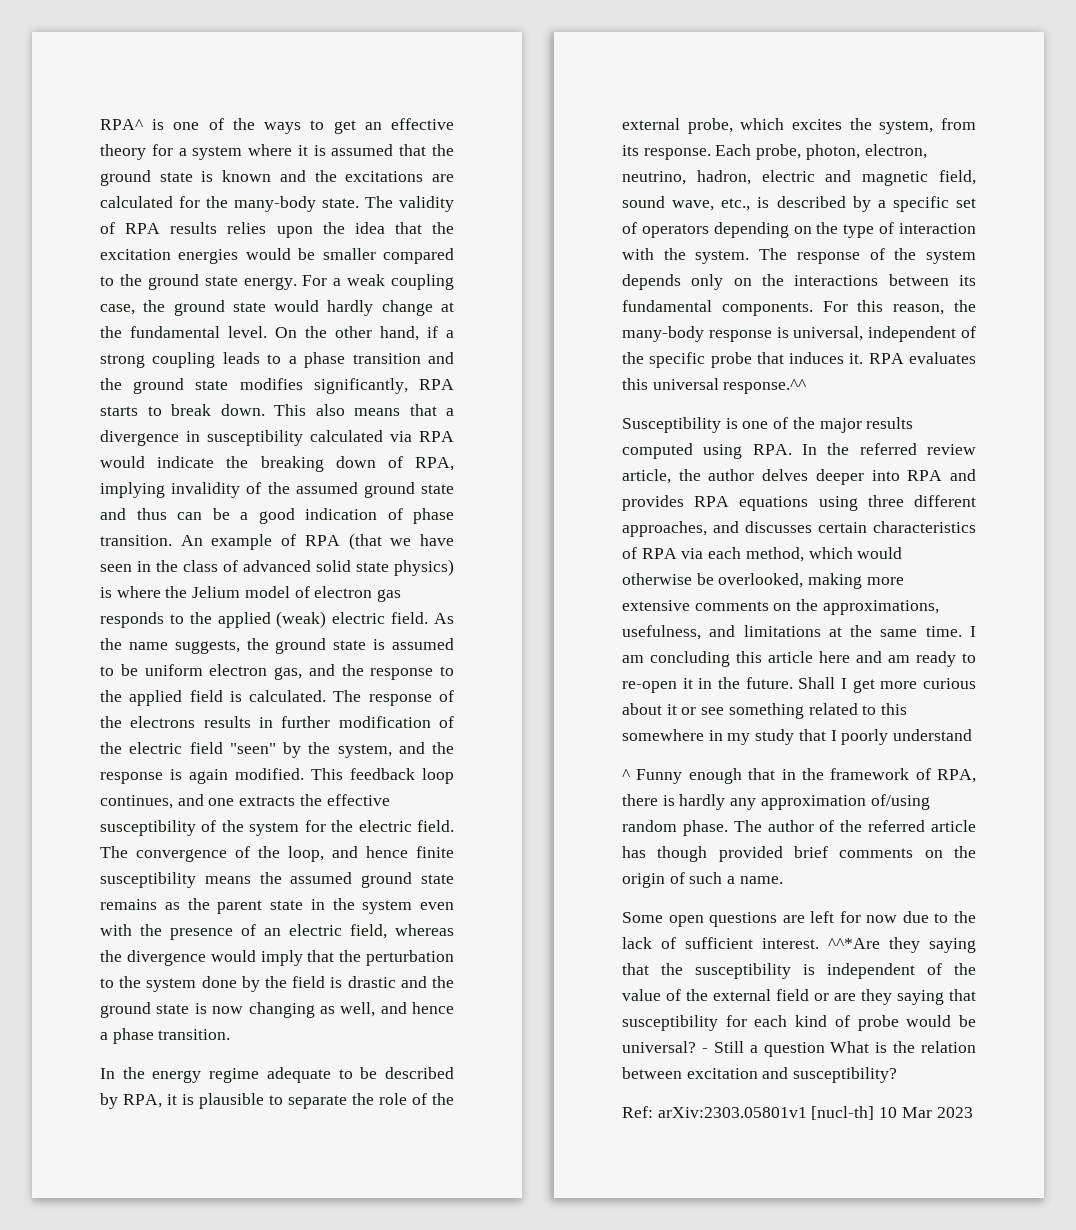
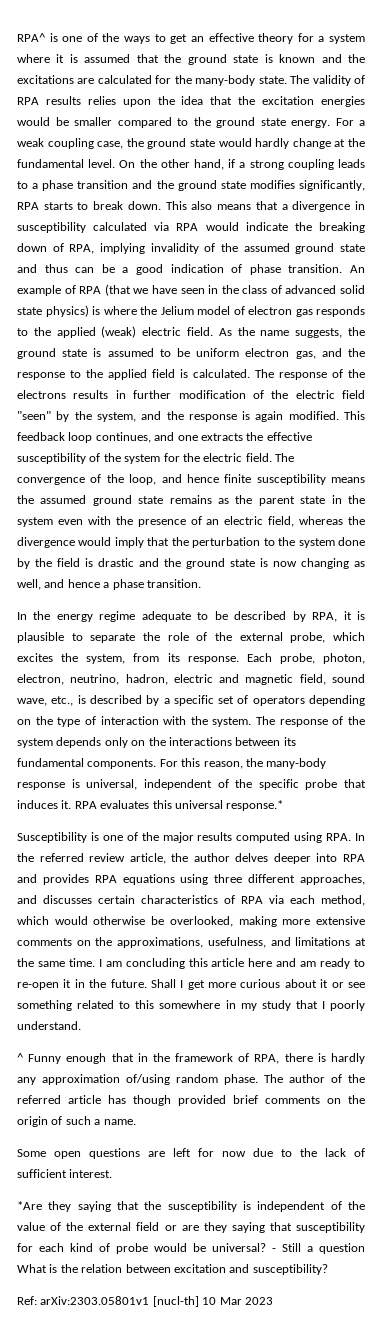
[723,379,807,394] response.^^ -> [226,800,284,811] response.*
[893,729,973,741] understand -> [17,1021,81,1030] understand.
[828,938,880,949] ^^*Are -> [17,1201,42,1210] // *Are

